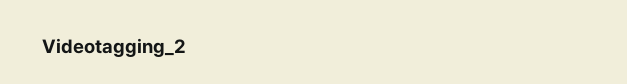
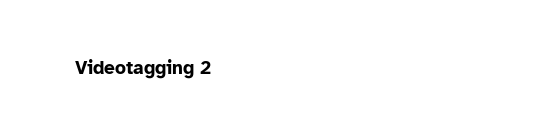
[42,38,186,57] Videotagging_2 -> [75,59,211,79] Videotagging 2

